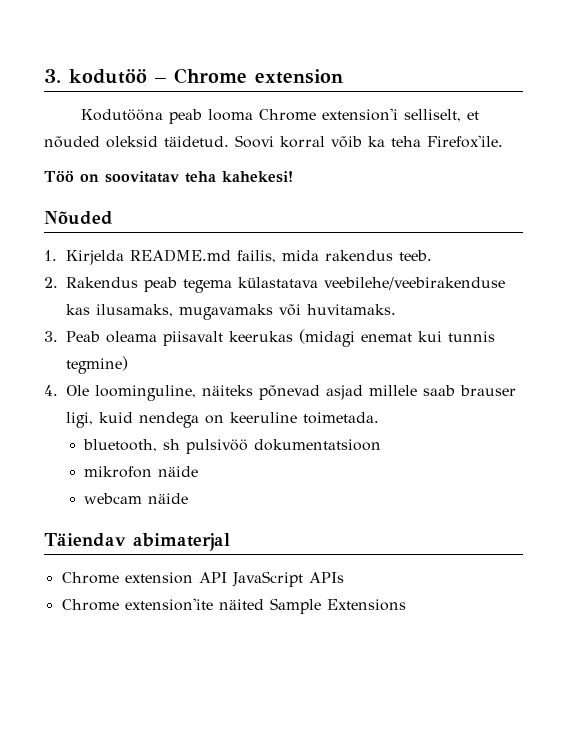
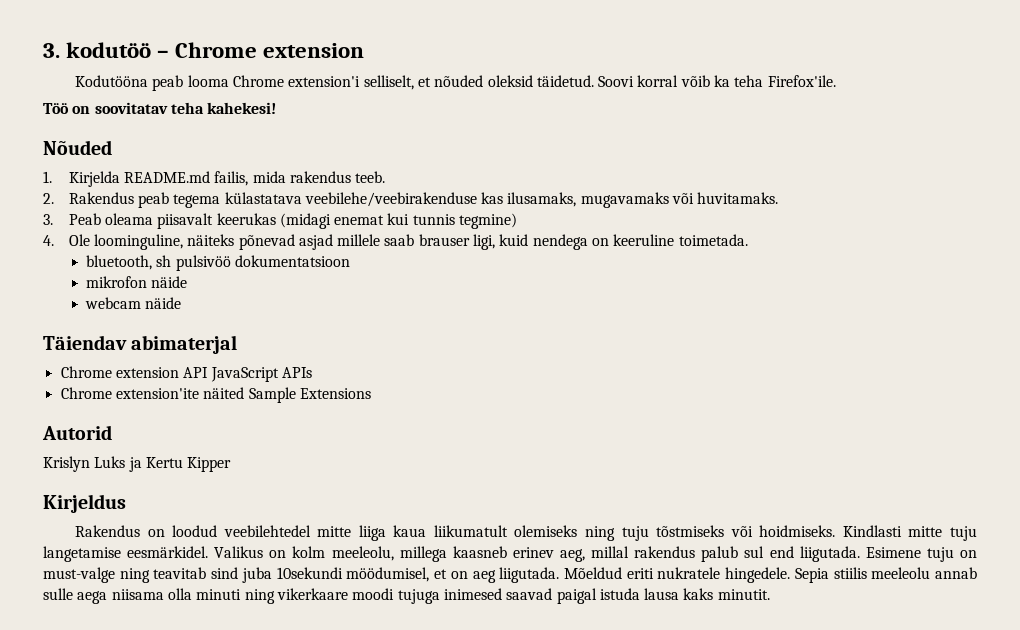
(406, 605) none -> [42,425,112,440] [43,456,232,472] [43,494,126,513] [74,525,978,541] [43,546,977,562] [43,567,977,583] [43,588,770,604] // Autorid // Krislyn Luks ja Kertu Kipper // Kirjeldus // Rakendus on loodud veebilehtedel mitte liiga kaua liikumatult olemiseks ning tuju tõstmiseks või hoidmiseks. Kindlasti mitte tuju langetamise eesmärkidel. Valikus on kolm meeleolu, millega kaasneb erinev aeg, millal rakendus palub sul end liigutada. Esimene tuju on must-valge ning teavitab sind juba 10sekundi möödumisel, et on aeg liigutada. Mõeldud eriti nukratele hingedele. Sepia stiilis meeleolu annab sulle aega niisama olla minuti ning vikerkaare moodi tujuga inimesed saavad paigal istuda lausa kaks minutit.

